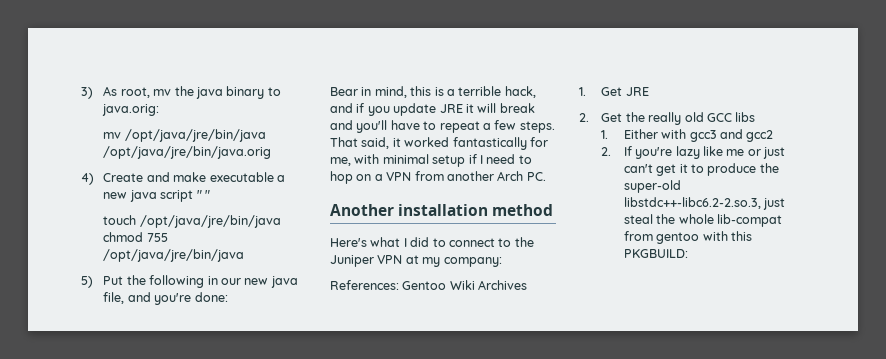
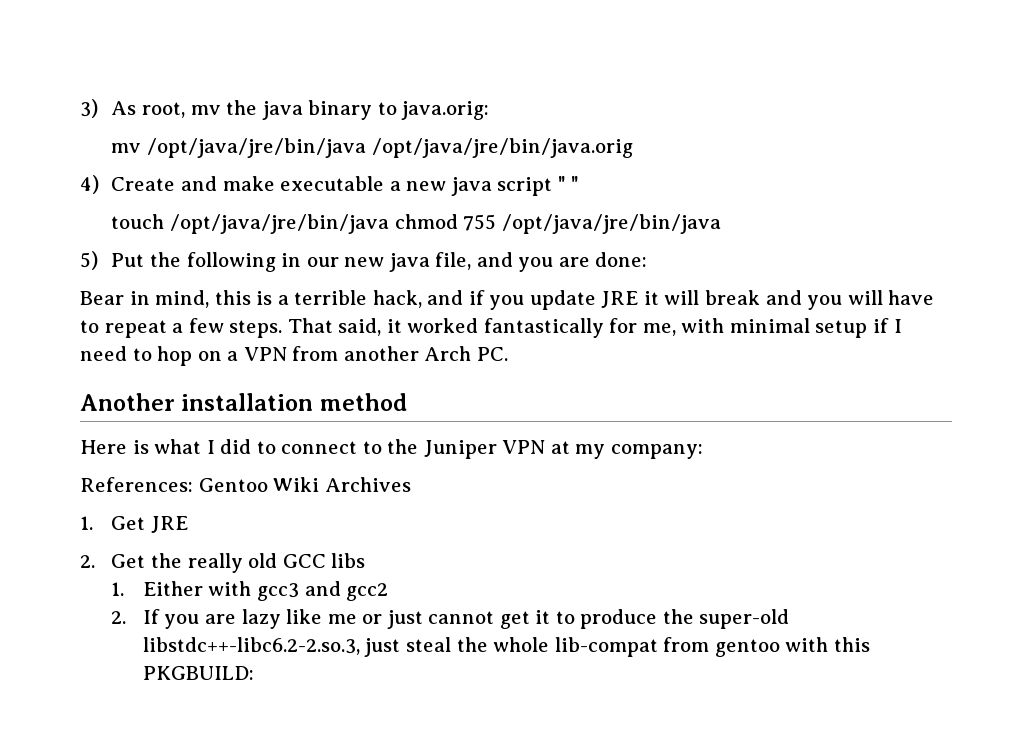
[154,293,192,305] you're -> [518,257,590,272] you are
[356,120,388,133] you'll -> [807,290,883,310] you will
[330,238,367,247] Here's -> [80,440,149,454] Here is
[635,147,673,159] you're -> [164,614,236,629] you are
[623,164,653,173] can't -> [428,611,495,624] cannot

